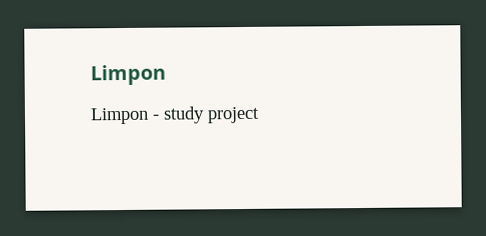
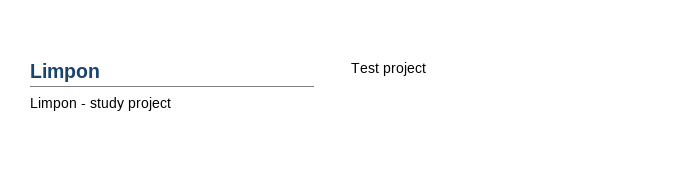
(260, 115) none -> [351,62,426,76] // Test project

